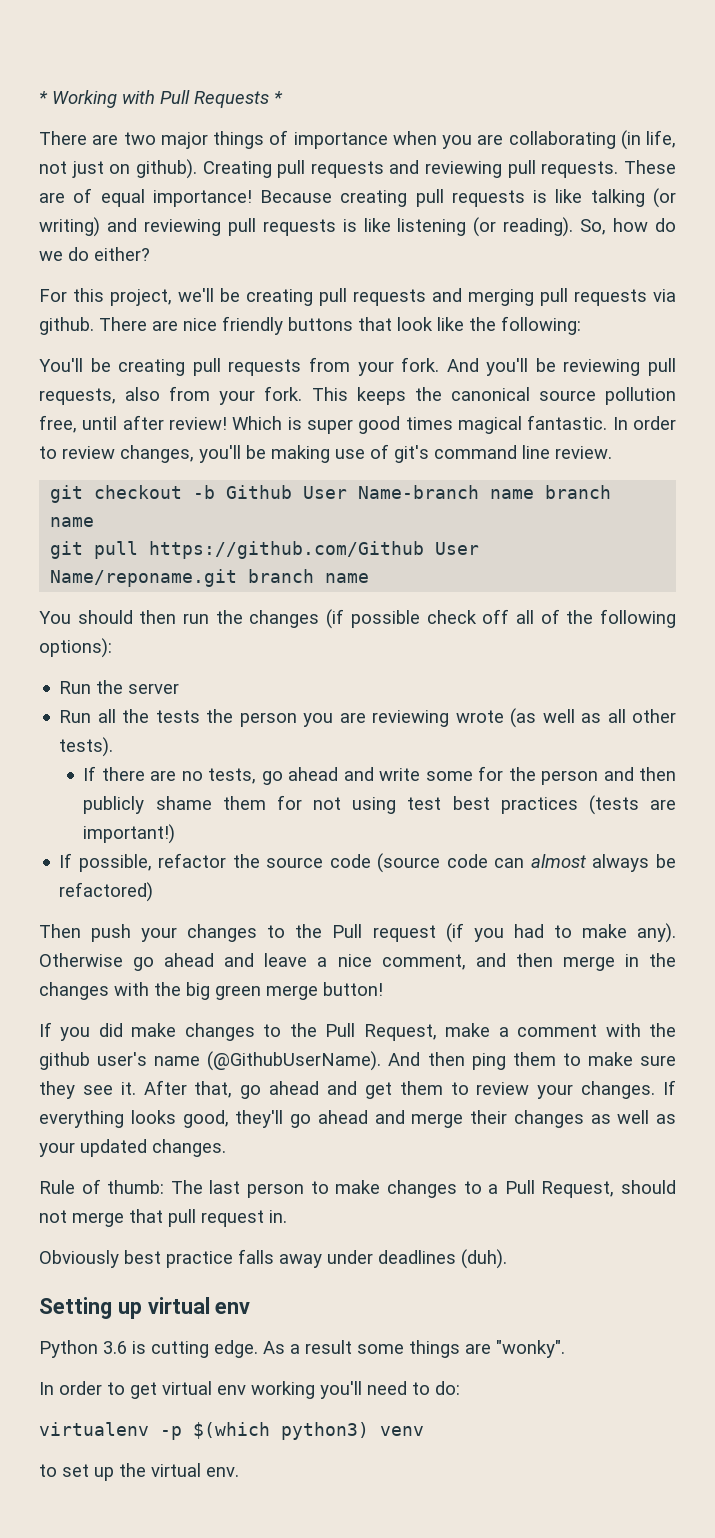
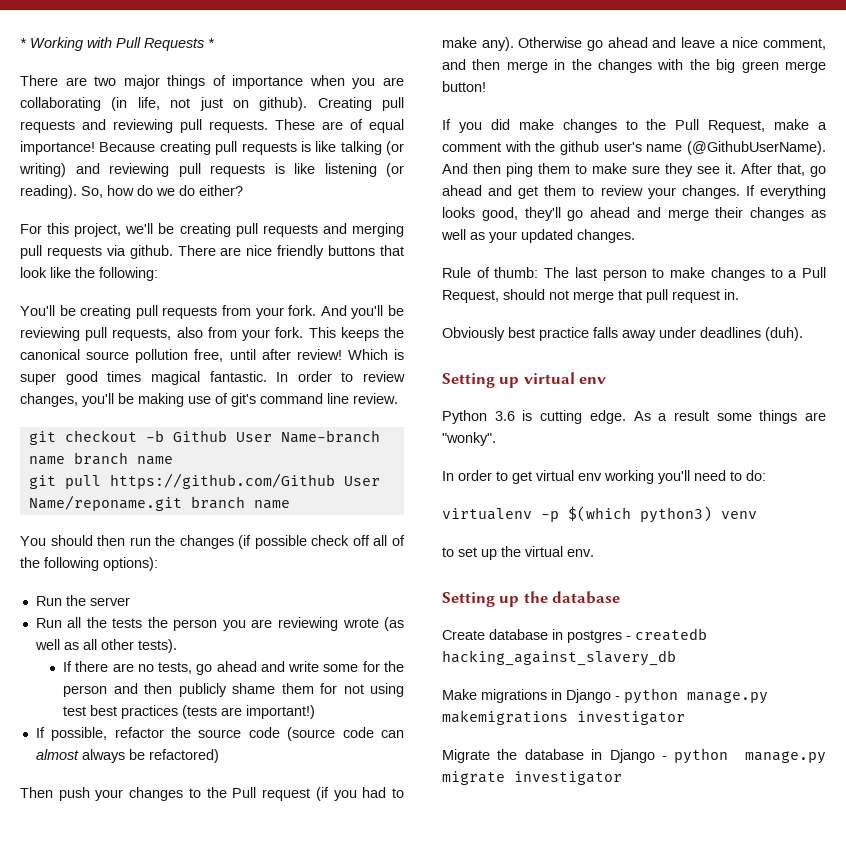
(239, 1472) none -> [442,591,621,607] [442,628,707,643] [442,650,676,666] [442,688,768,704] [442,710,685,725] [442,748,826,764] [442,771,622,785] // Setting up the database // Create database in postgres - createdb hacking_against_slavery_db // Make migrations in Django - python manage.py makemigrations investigator // Migrate the database in Django - python manage.py migrate investigator

